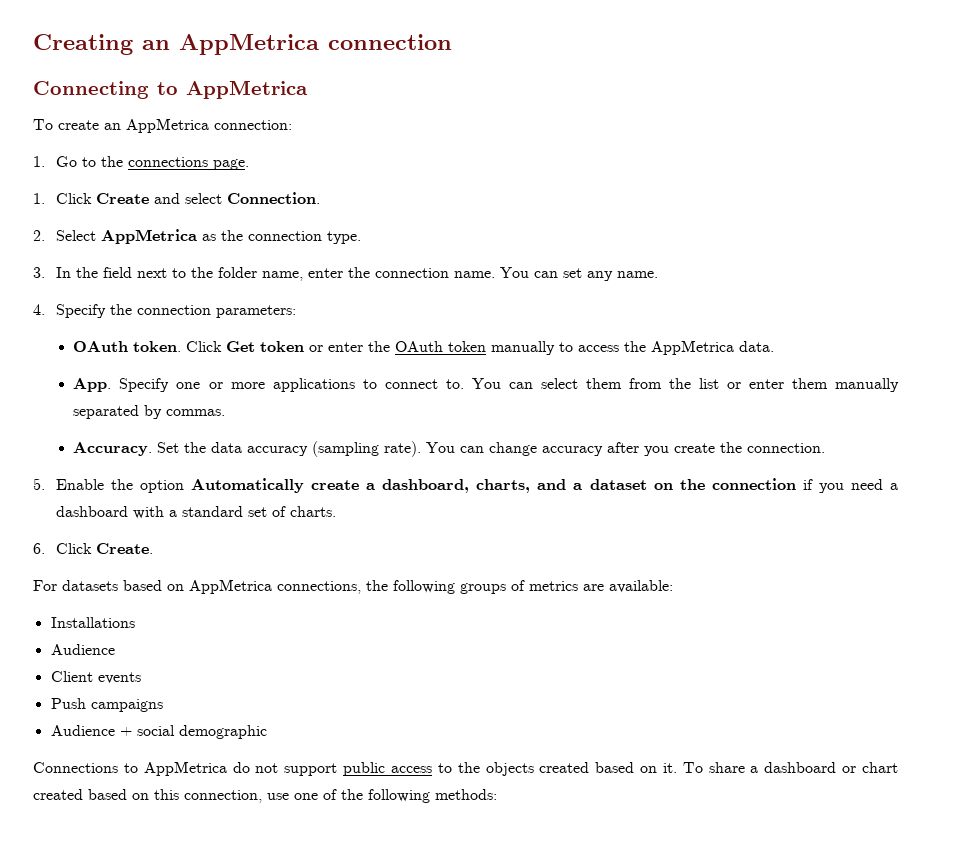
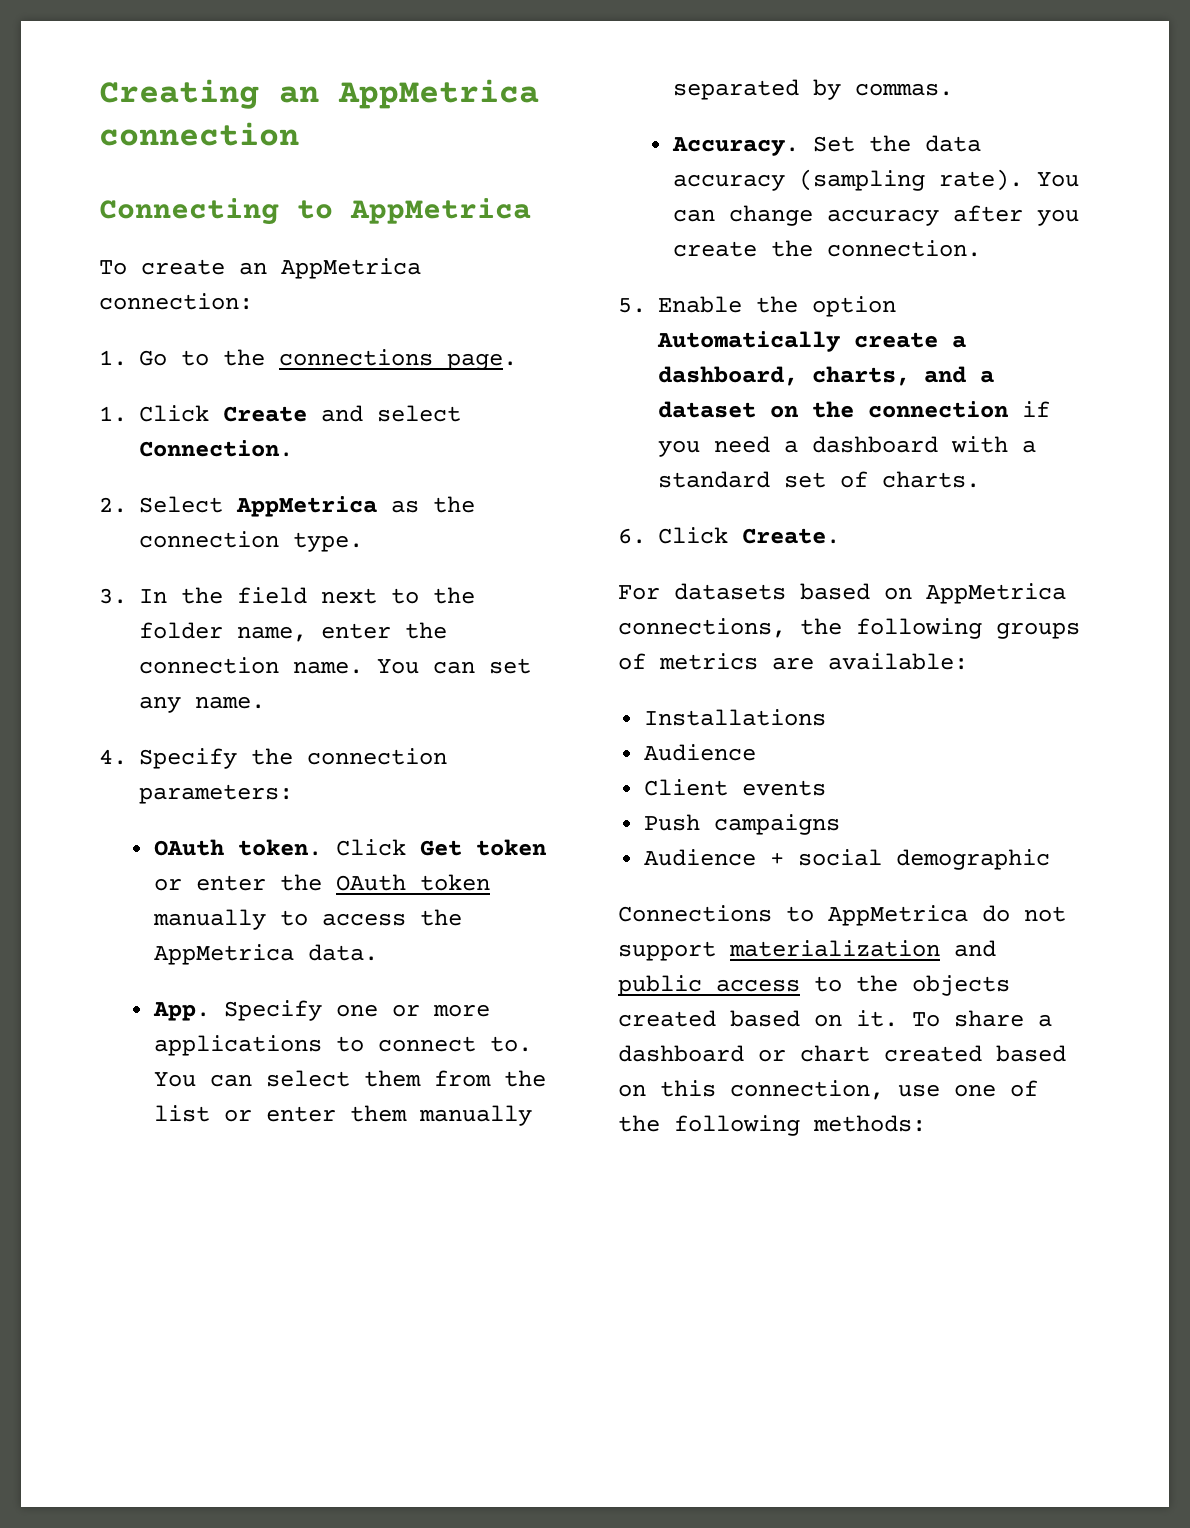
(338, 769) none -> [729,940,996,957] materialization and

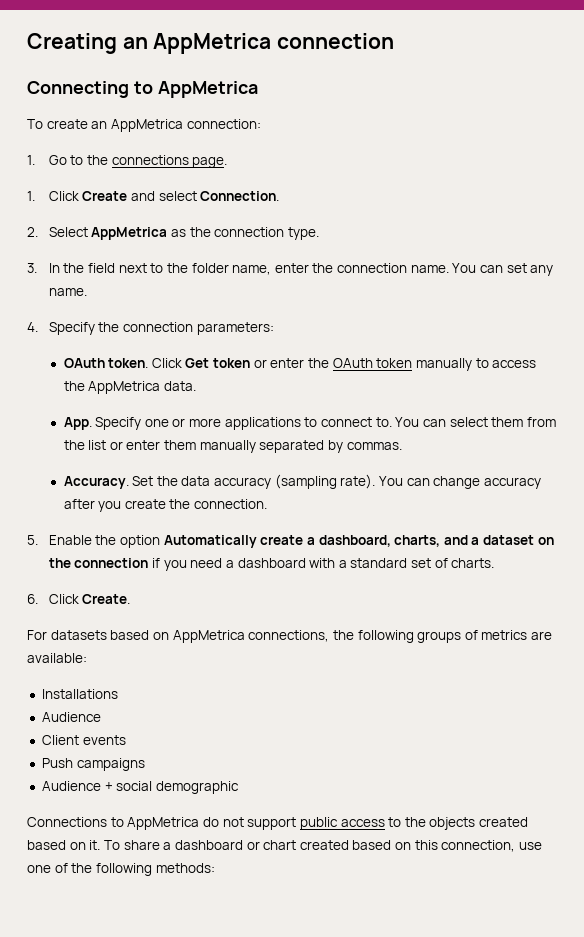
[729,940,996,957] materialization and -> (297, 823) none

